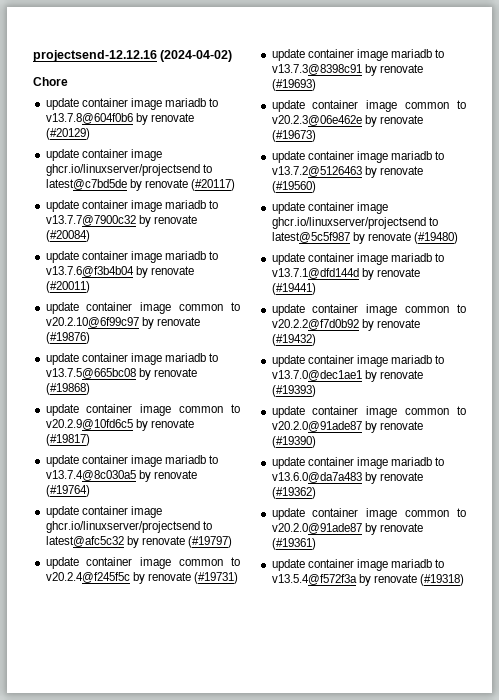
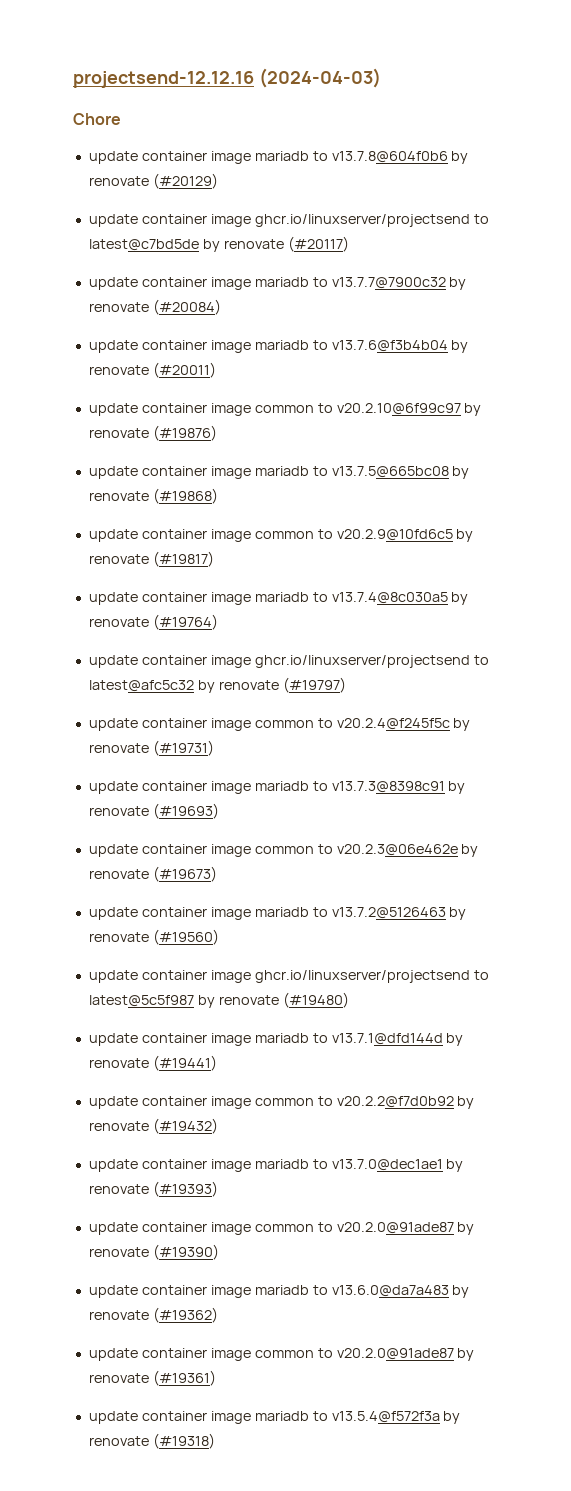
[160,50,233,62] (2024-04-02) -> [258,68,381,88] (2024-04-03)

